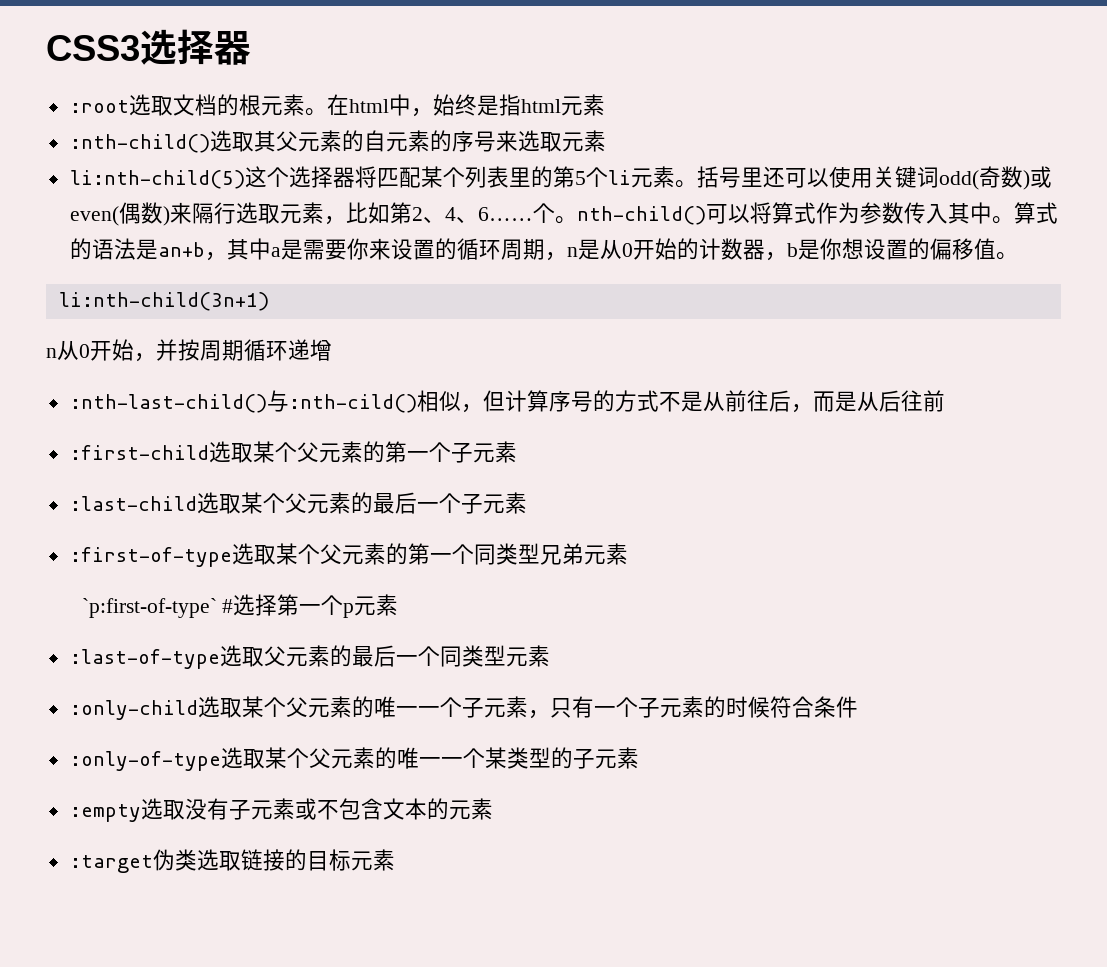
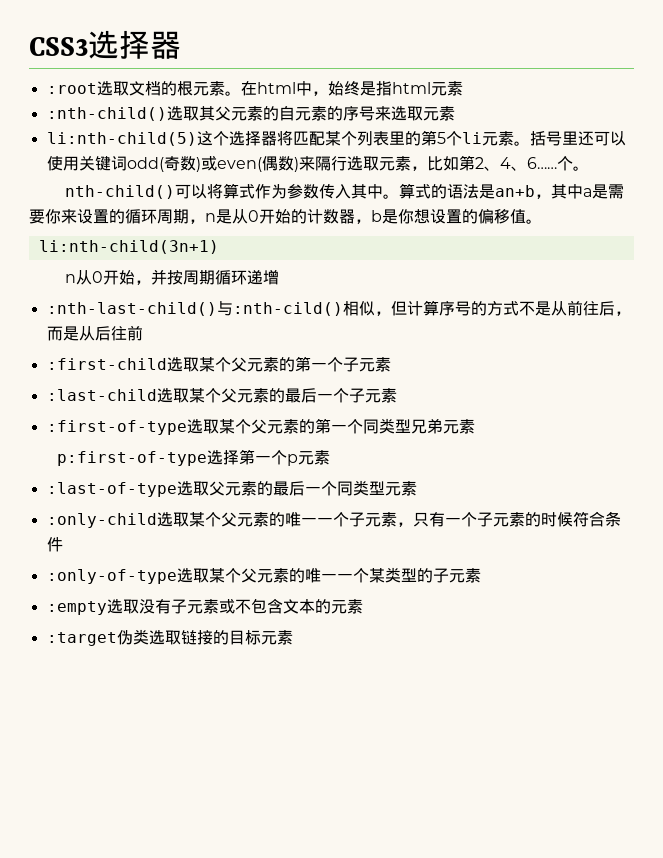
(577, 220) none -> (589, 168) //
[81,598,234,618] `p:first-of-type` # -> [57,451,208,466] p:first-of-type

